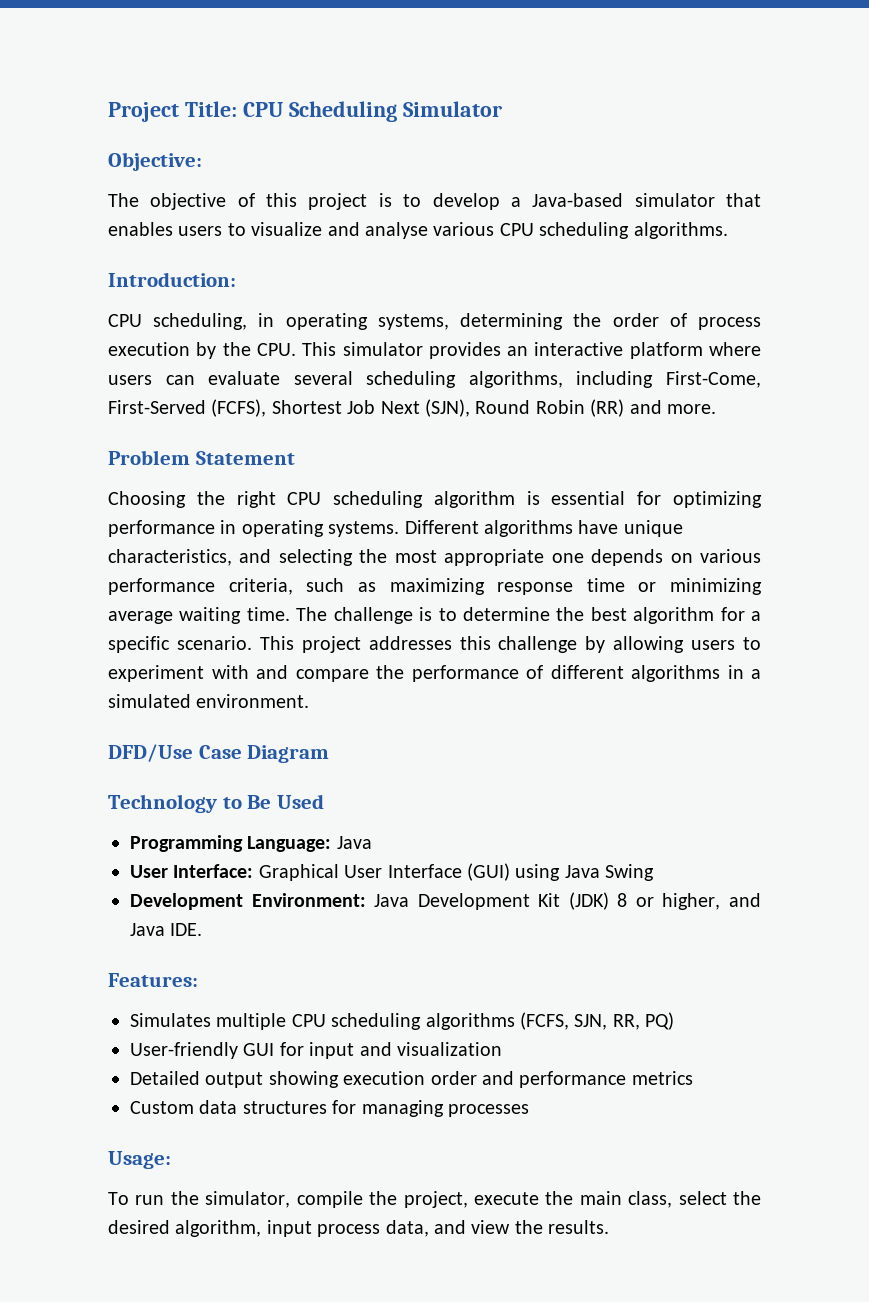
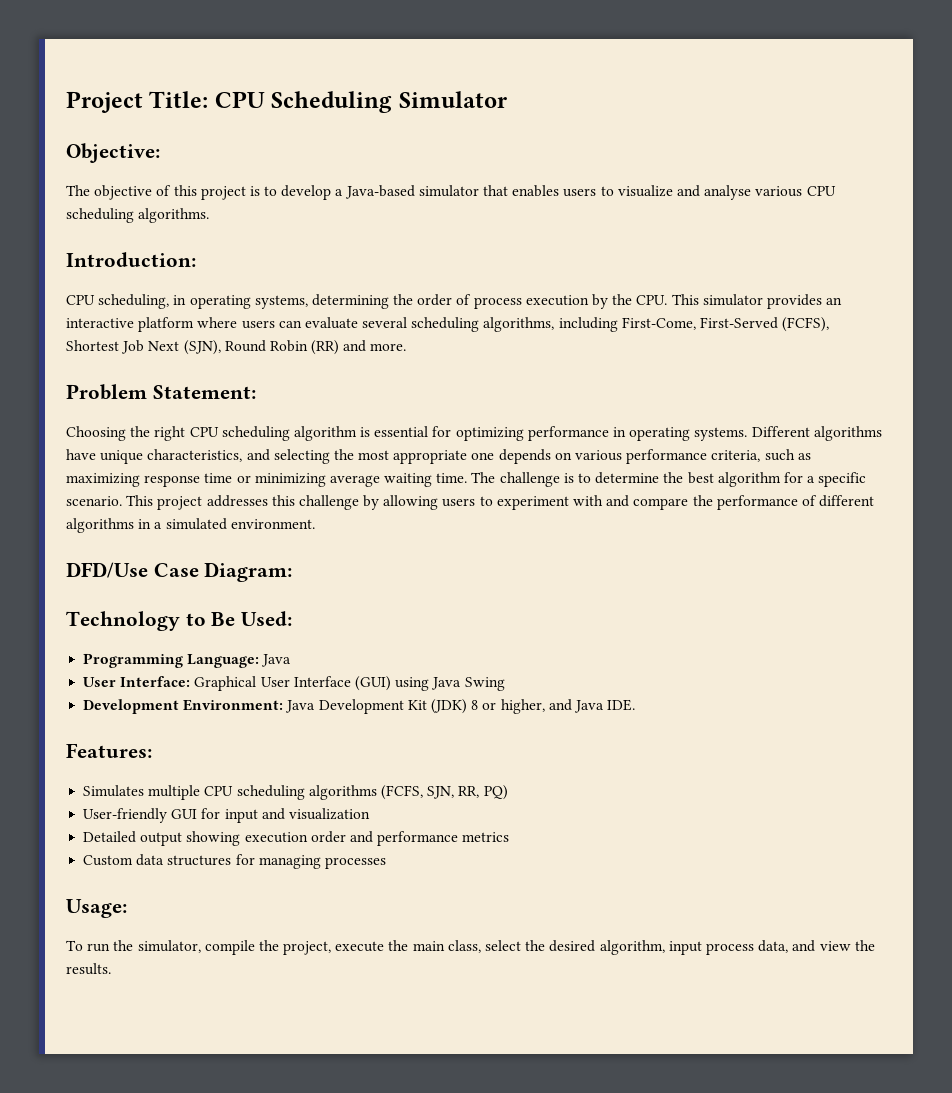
[195,451,295,465] Statement -> [152,385,256,399] Statement:
[247,745,330,763] Diagram -> [204,562,293,582] Diagram:
[277,794,325,809] Used -> [241,611,293,626] Used:

